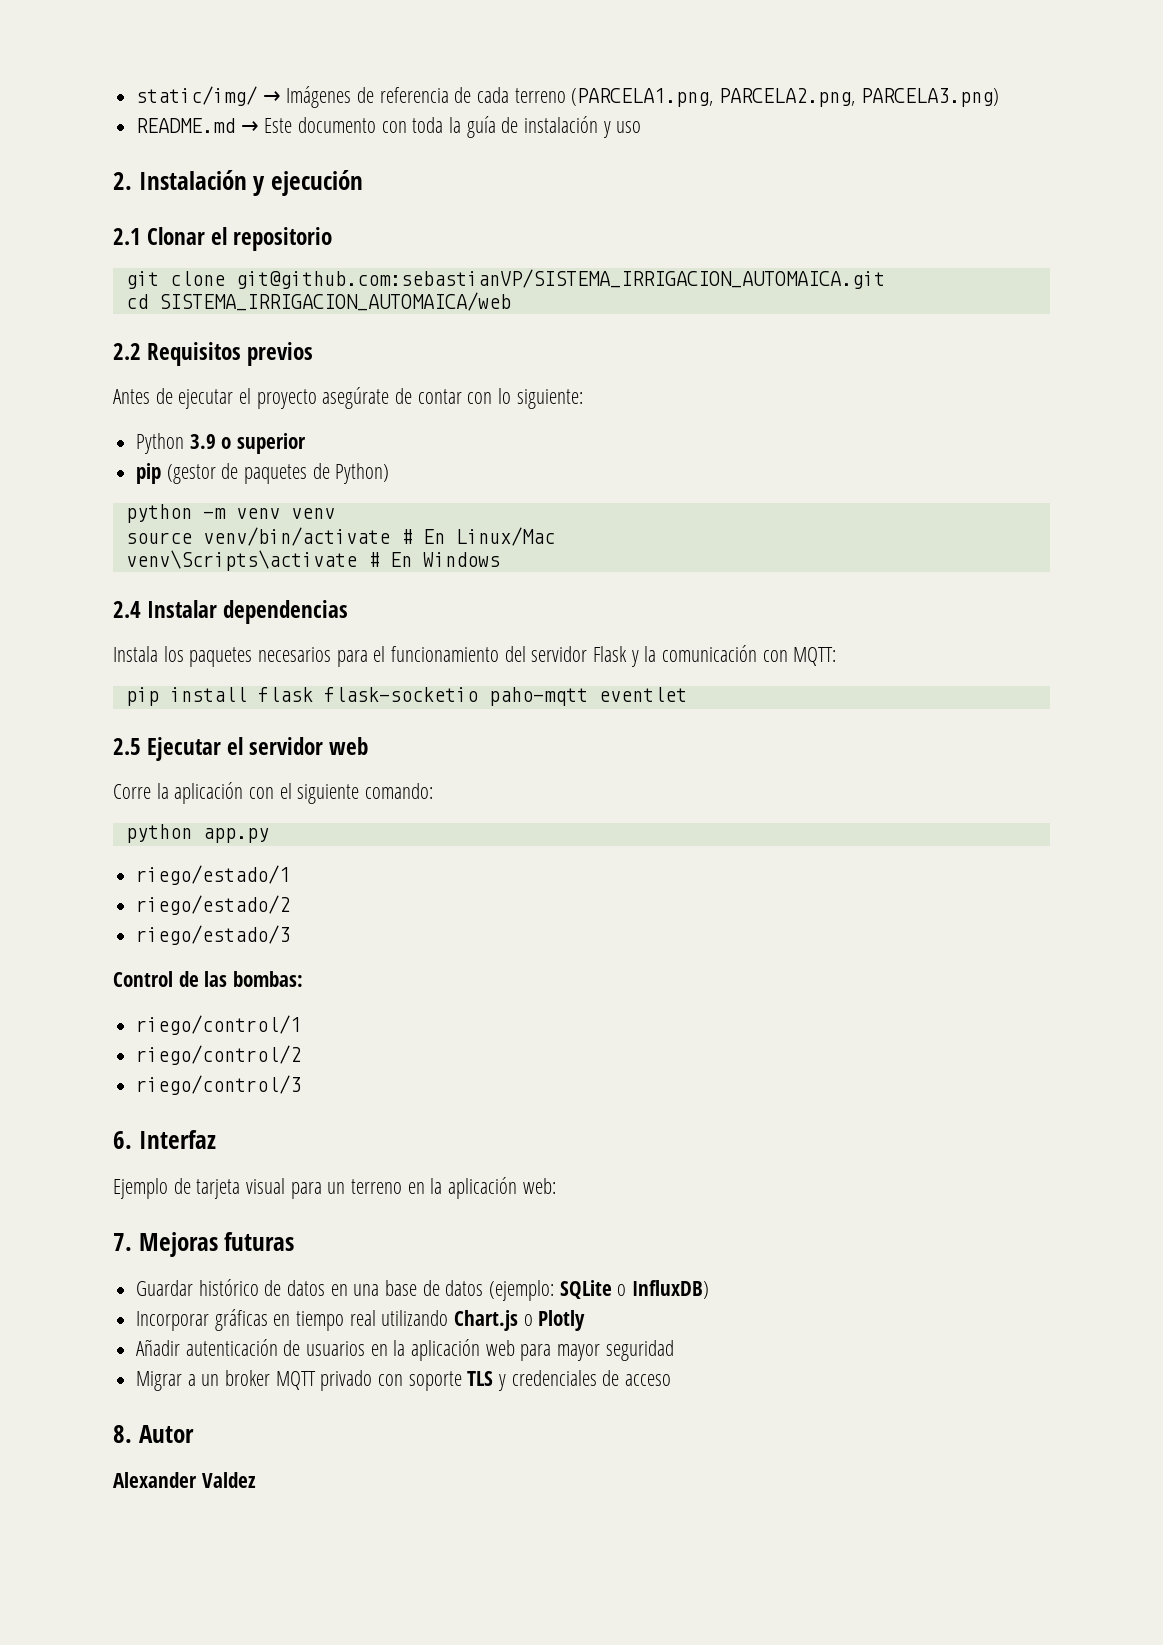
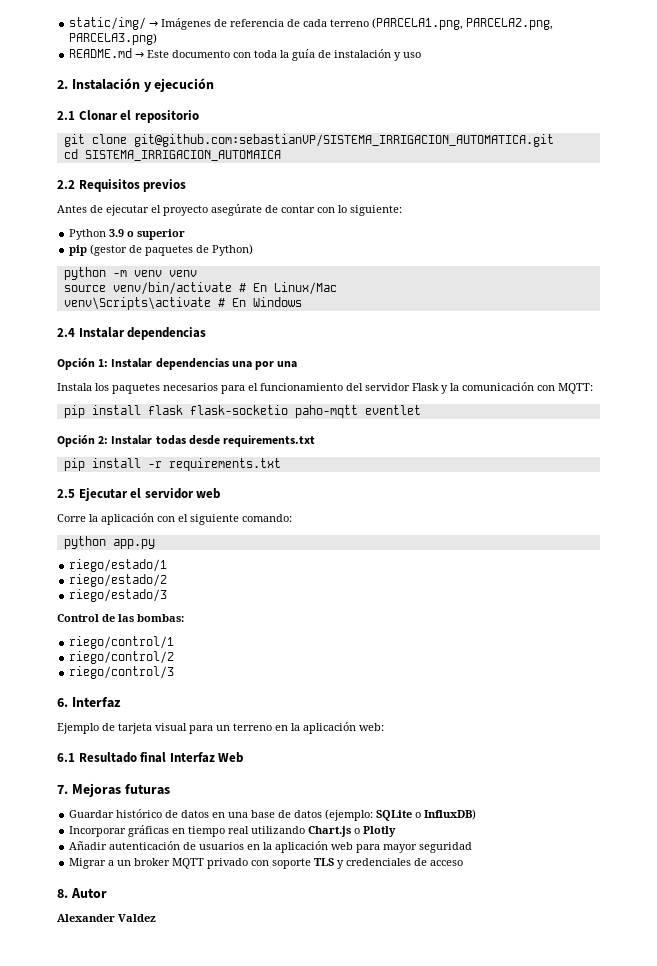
[235,269,885,289] git@github.com:sebastianVP/SISTEMA_IRRIGACION_AUTOMAICA.git -> [133,134,554,147] git@github.com:sebastianVP/SISTEMA_IRRIGACION_AUTOMATICA.git
[158,292,511,311] SISTEMA_IRRIGACION_AUTOMAICA/web -> [84,150,281,161] SISTEMA_IRRIGACION_AUTOMAICA
(349, 612) none -> [57,358,298,370] // Opción 1: Instalar dependencias una por una
(687, 694) none -> [57,435,316,447] [63,458,281,471] // Opción 2: Instalar todas desde requirements.txt // pip install -r requirements.txt
(556, 1186) none -> [57,752,244,763] // 6.1 Resultado final Interfaz Web

